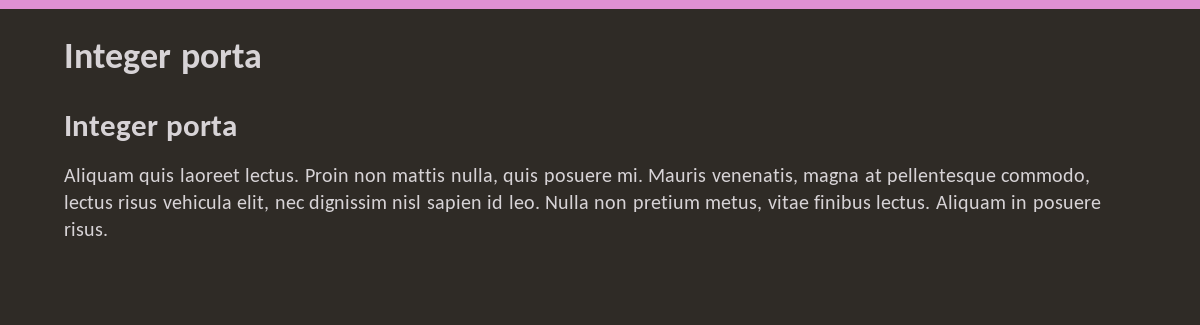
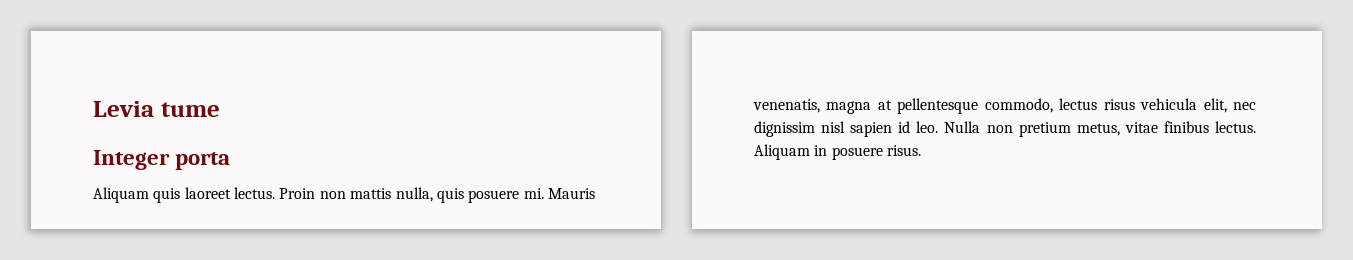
[64,44,262,74] Integer porta -> [93,101,220,117] Levia tume

